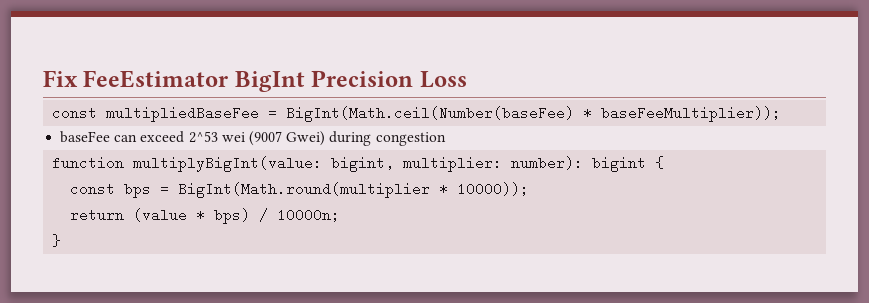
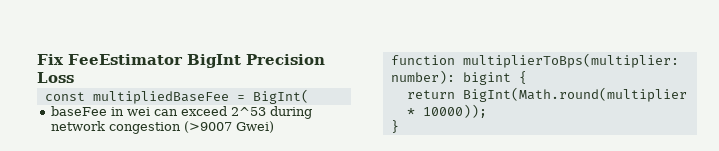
[286,106,782,122] BigInt(Math.ceil(Number(baseFee) * baseFeeMultiplier)); -> [252,89,309,104] BigInt(
(111, 137) none -> [110,107,150,116] in wei
[221,131,282,146] wei (9007 -> [269,106,312,119] [50,121,232,134] during network congestion (>9007
[329,131,446,146] during congestion -> (274, 127) none
[133,156,503,172] multiplyBigInt(value: bigint, multiplier: -> [462,53,679,68] multiplierToBps(multiplier:
[70,182,170,198] const bps = -> [406,90,455,99] return
[70,208,341,224] // return (value * bps) / 10000n; -> (487, 111) none

